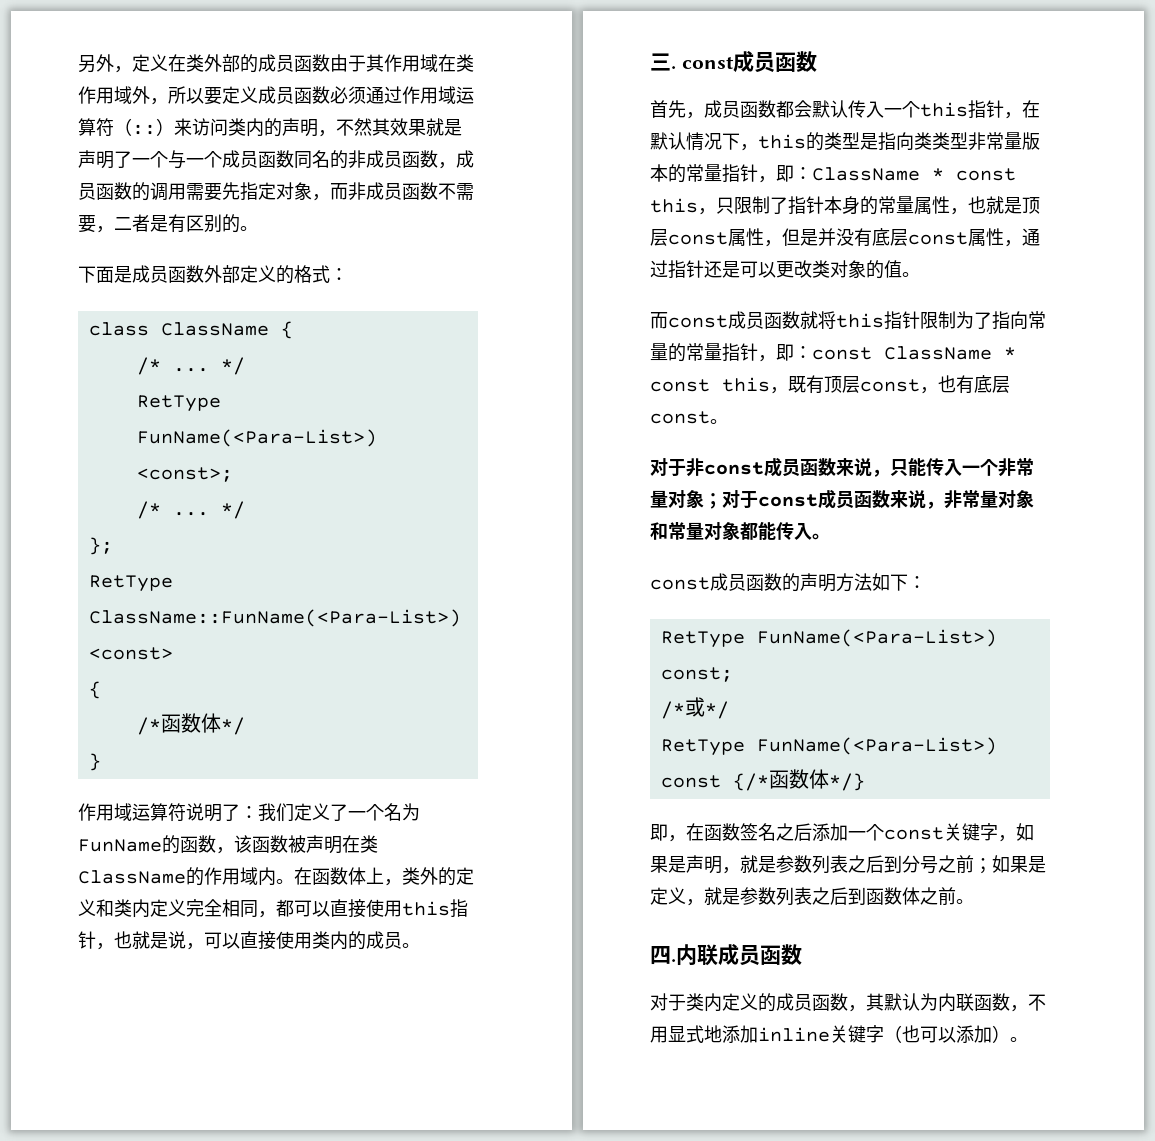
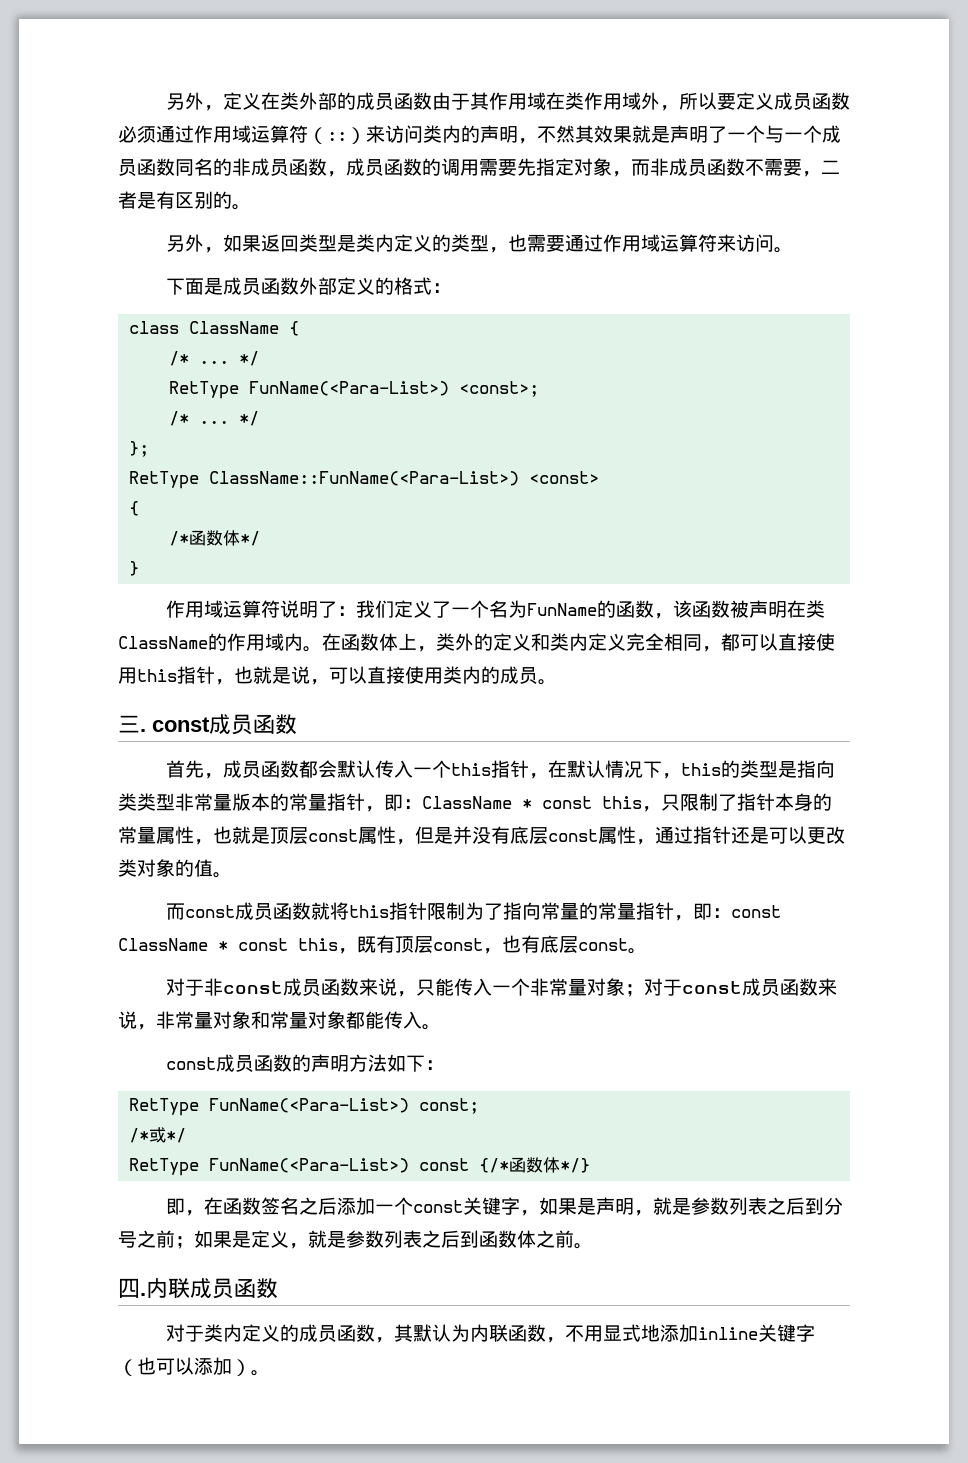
(258, 228) none -> [165,234,793,253] // 另外，如果返回类型是类内定义的类型，也需要通过作用域运算符来访问。

